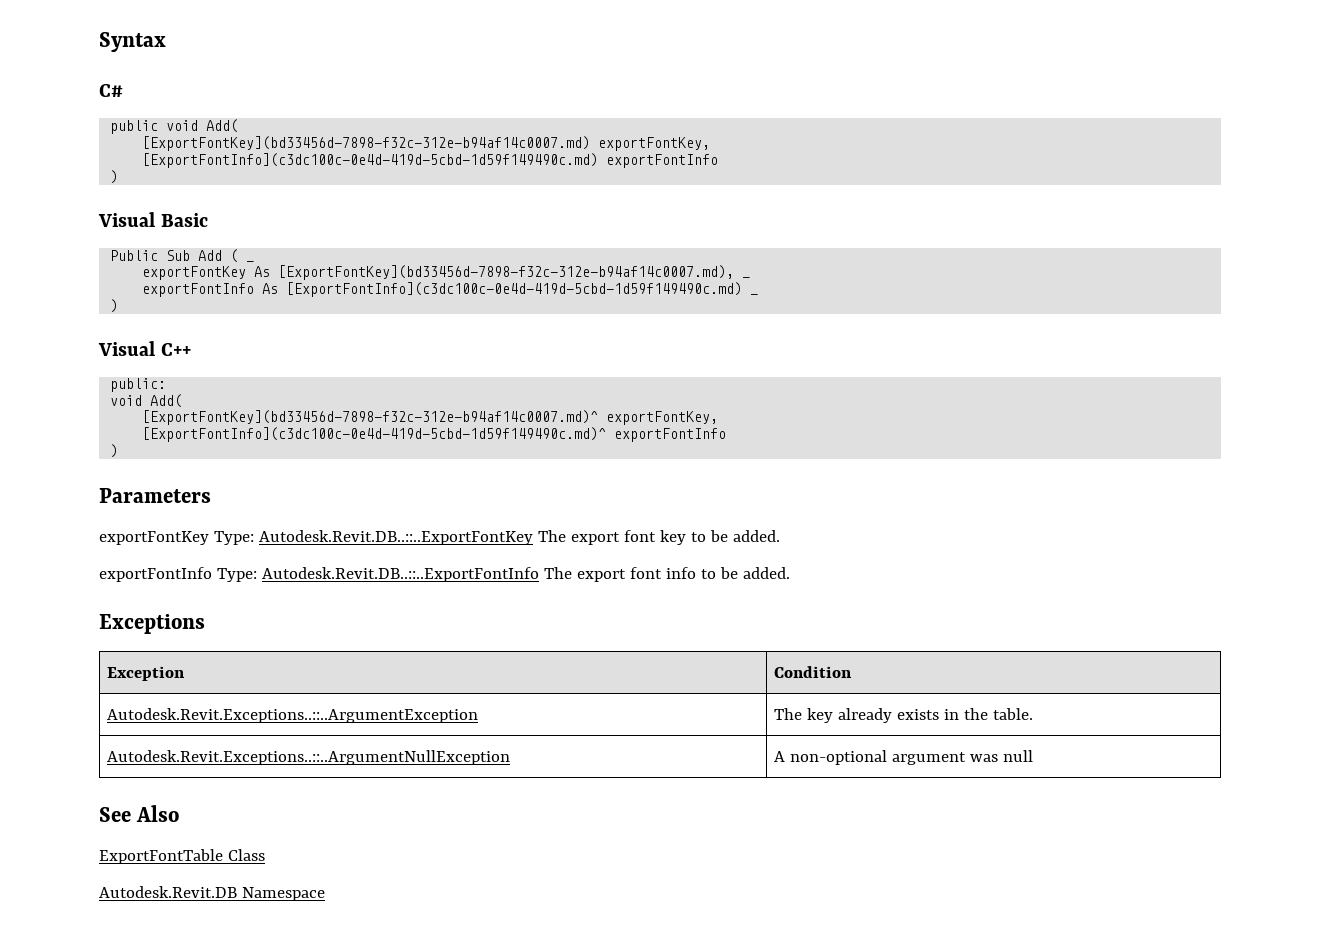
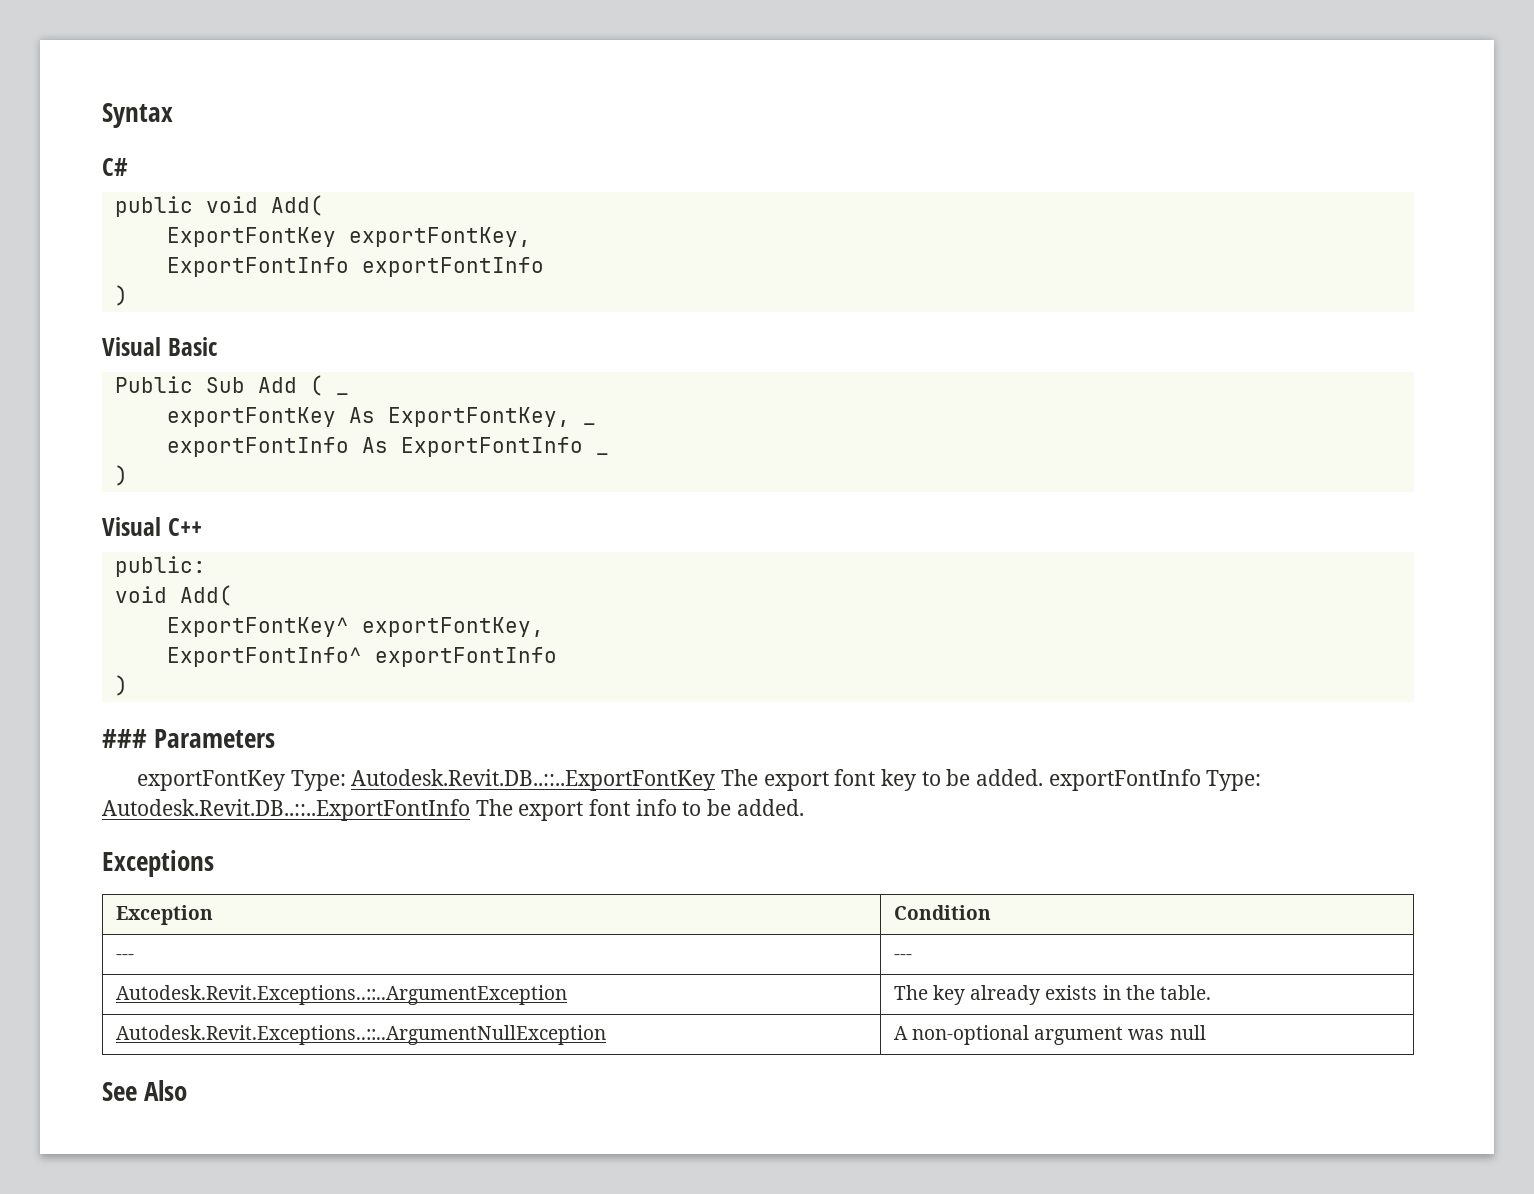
[142,136,711,151] [142,153,599,168] [ExportFontKey](bd33456d-7898-f32c-312e-b94af14c0007.md) exportFontKey, // [ExportFontInfo](c3dc100c-0e4d-419d-5cbd-1d59f149490c.md) -> [166,227,531,247] [166,257,349,277] ExportFontKey exportFontKey, // ExportFontInfo
[278,265,735,280] [ExportFontKey](bd33456d-7898-f32c-312e-b94af14c0007.md), -> [387,407,570,427] ExportFontKey,
[286,282,743,297] [ExportFontInfo](c3dc100c-0e4d-419d-5cbd-1d59f149490c.md) -> [400,437,583,457] ExportFontInfo
[142,410,719,425] [142,427,727,442] [110,444,119,458] [ExportFontKey](bd33456d-7898-f32c-312e-b94af14c0007.md)^ exportFontKey, // [ExportFontInfo](c3dc100c-0e4d-419d-5cbd-1d59f149490c.md)^ exportFontInfo // ) // -> [166,617,544,637] [166,647,557,667] [114,675,128,696] [102,729,147,748] ExportFontKey^ exportFontKey, // ExportFontInfo^ exportFontInfo // ) // ###
(780, 536) // -> (1044, 777) none
(853, 672) none -> [115,954,134,960] [893,954,912,960] // --- | ---
[99,849,265,864] [99,886,325,901] // ExportFontTable Class // Autodesk.Revit.DB Namespace -> (188, 1090) none

